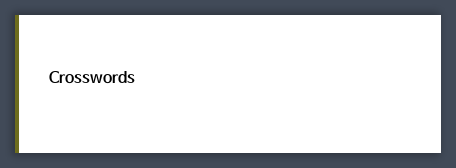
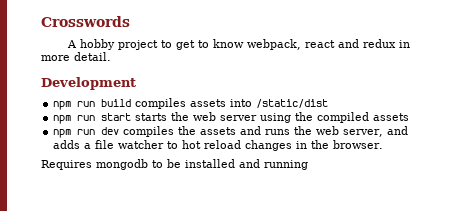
(135, 77) none -> [67,39,411,50] [41,52,111,61] [41,77,136,90] [53,98,329,110] [53,112,410,124] [53,126,409,138] [53,140,384,151] [41,159,308,170] // A hobby project to get to know webpack, react and redux in more detail. // Development // npm run build compiles assets into /static/dist // npm run start starts the web server using the compiled assets // npm run dev compiles the assets and runs the web server, and adds a file watcher to hot reload changes in the browser. // Requires mongodb to be installed and running

